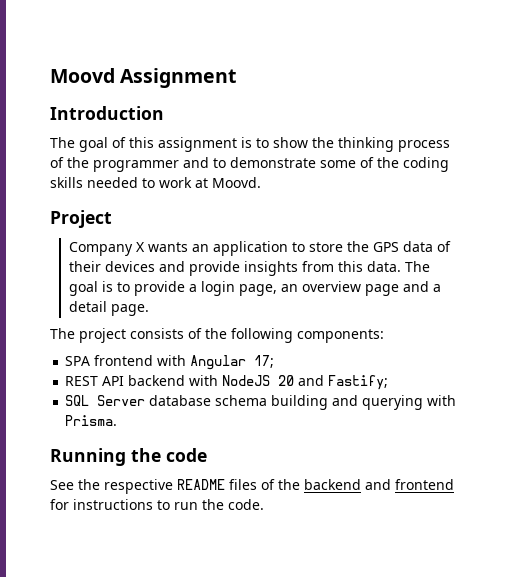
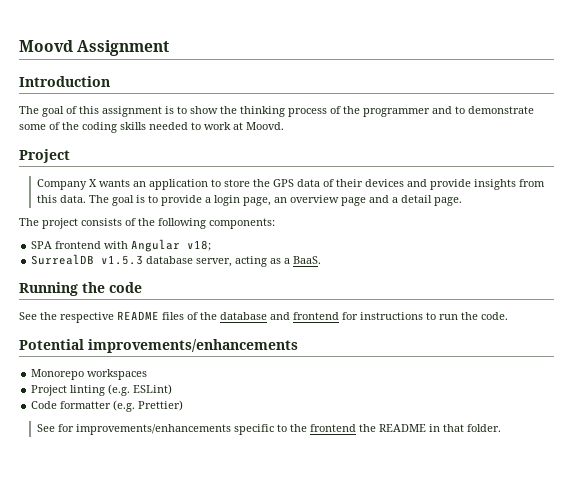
[254,355,275,368] [65,375,389,390] [65,395,457,410] [65,415,118,426] 17; // REST API backend with NodeJS 20 and Fastify; // SQL Server database schema building and querying with Prisma. -> [187,240,212,251] [31,254,322,267] v18; // SurrealDB v1.5.3 database server, acting as a BaaS.
[304,479,361,490] backend -> [220,312,267,320] database
(264, 504) none -> [19,339,298,353] [31,369,148,380] [31,384,173,396] [31,400,184,412] [37,424,502,435] // Potential improvements/enhancements // Monorepo workspaces // Project linting (e.g. ESLint) // Code formatter (e.g. Prettier) // See for improvements/enhancements specific to the frontend the README in that folder.

